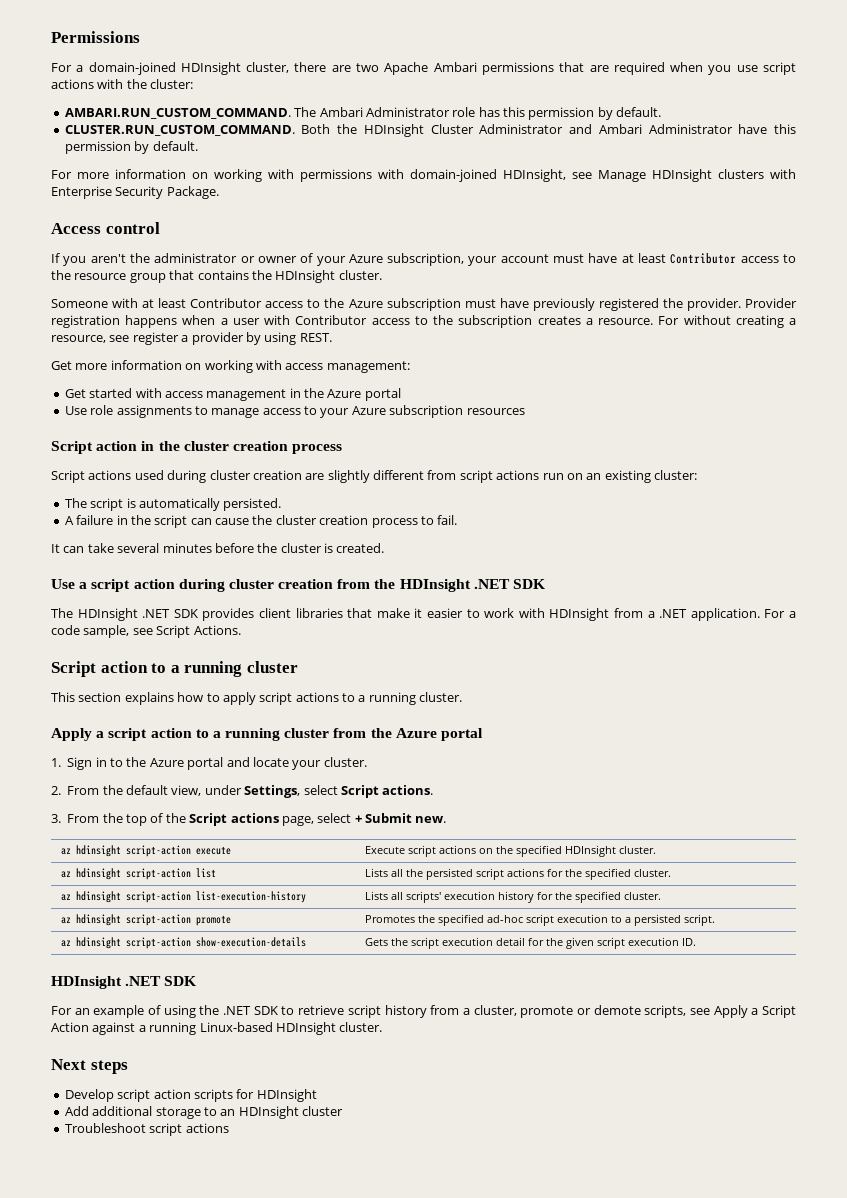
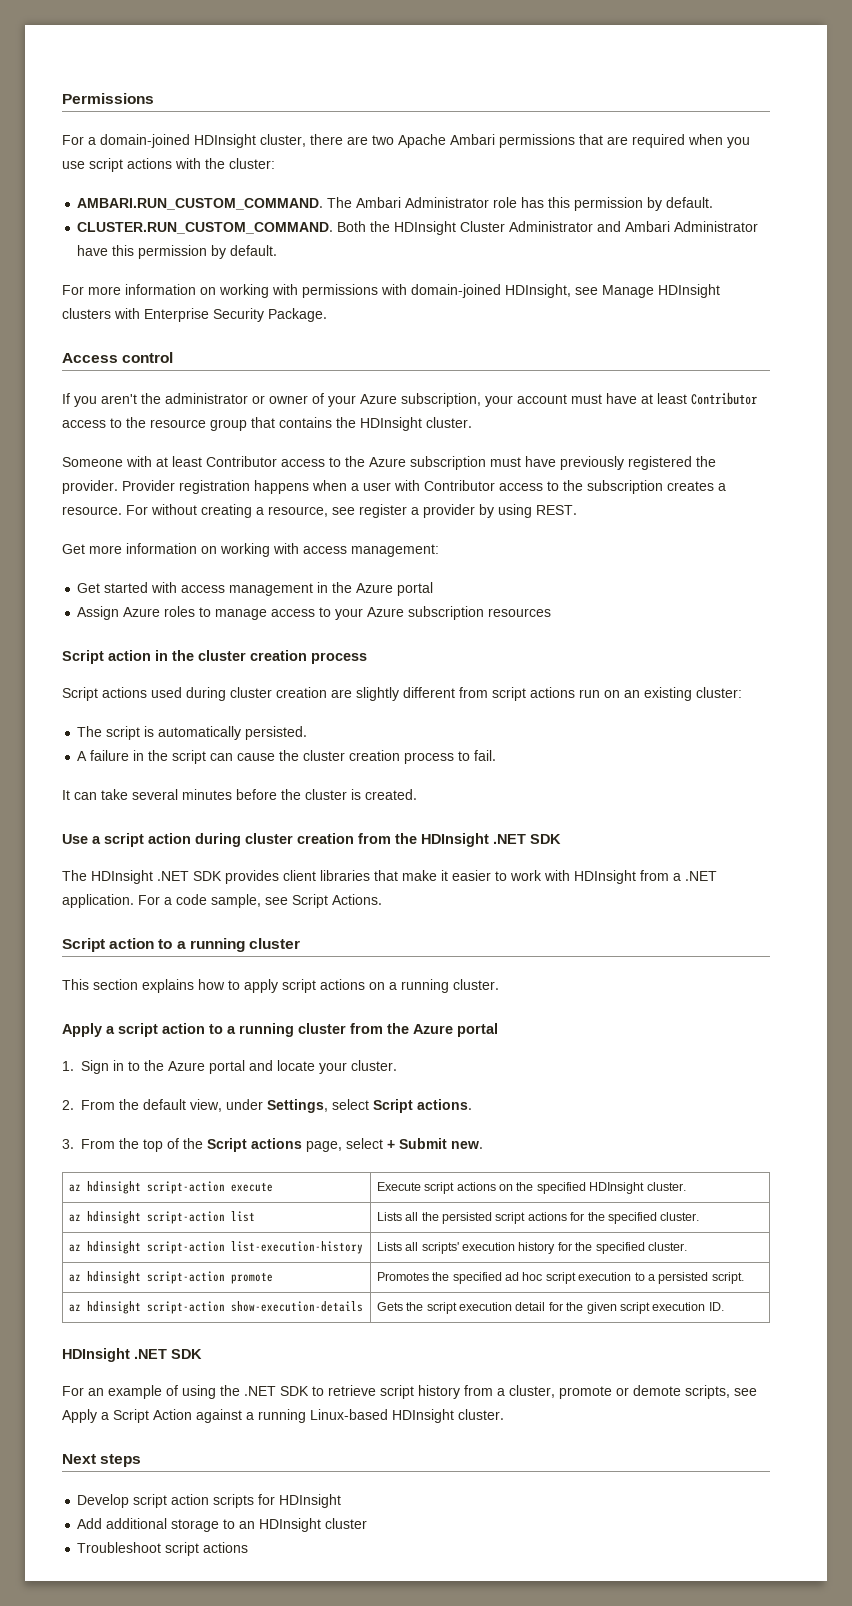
[64,405,192,418] Use role assignments -> [77,606,196,620] Assign Azure roles
[342,693,355,702] to -> [369,982,385,990] on
[486,915,523,923] ad-hoc -> [505,1272,543,1281] ad hoc

